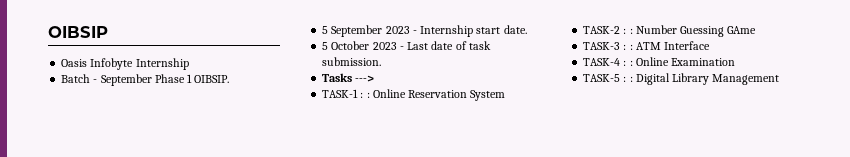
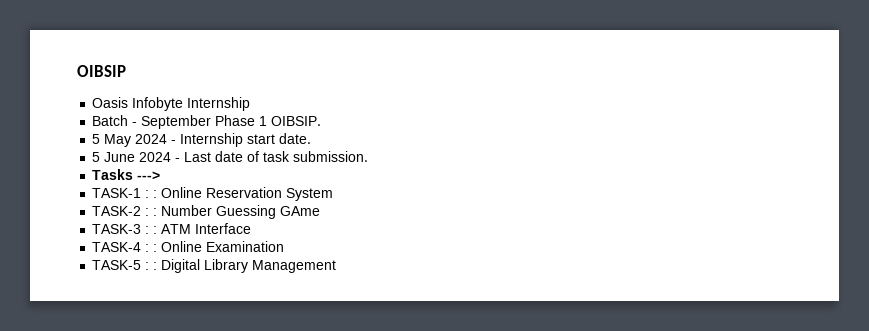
[331,25,410,37] September 2023 -> [104,134,168,147] May 2024
[331,41,397,50] October 2023 -> [104,152,172,162] June 2024

